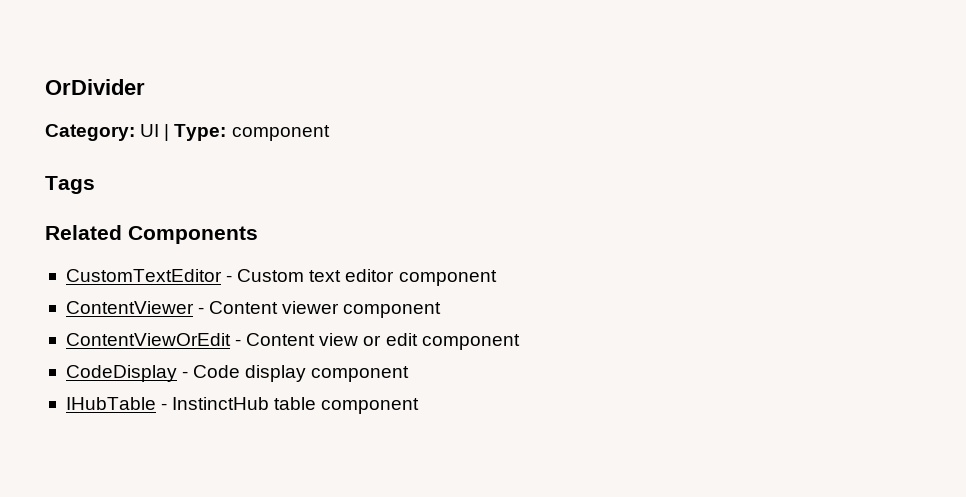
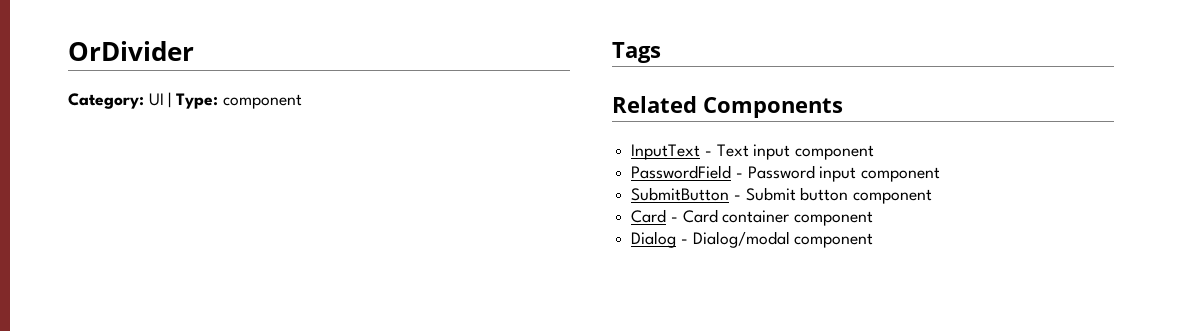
[65,269,497,286] [65,301,442,318] [65,333,520,350] [65,365,410,382] [65,397,317,410] CustomTextEditor - Custom text editor component // ContentViewer - Content viewer component // ContentViewOrEdit - Content view or edit component // CodeDisplay - Code display component // IHubTable - InstinctHub table -> [631,144,875,160] [631,165,941,182] [631,187,933,204] [631,209,874,226] [631,231,790,248] InputText - Text input component // PasswordField - Password input component // SubmitButton - Submit button component // Card - Card container component // Dialog - Dialog/modal

